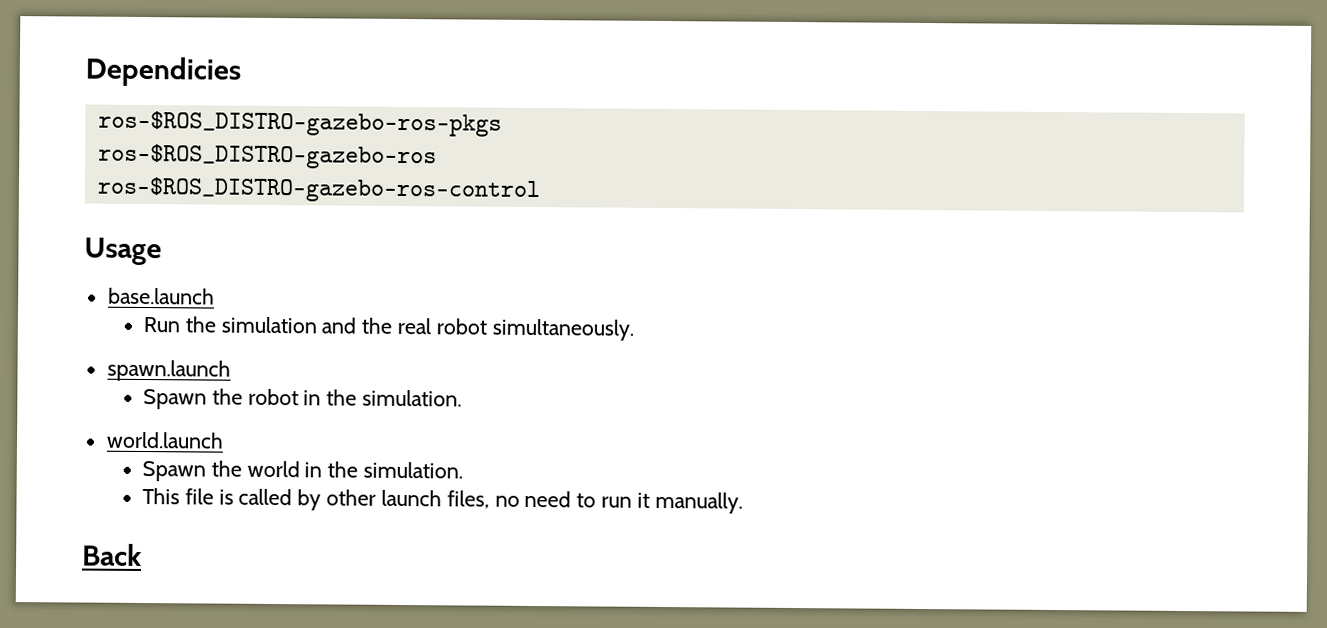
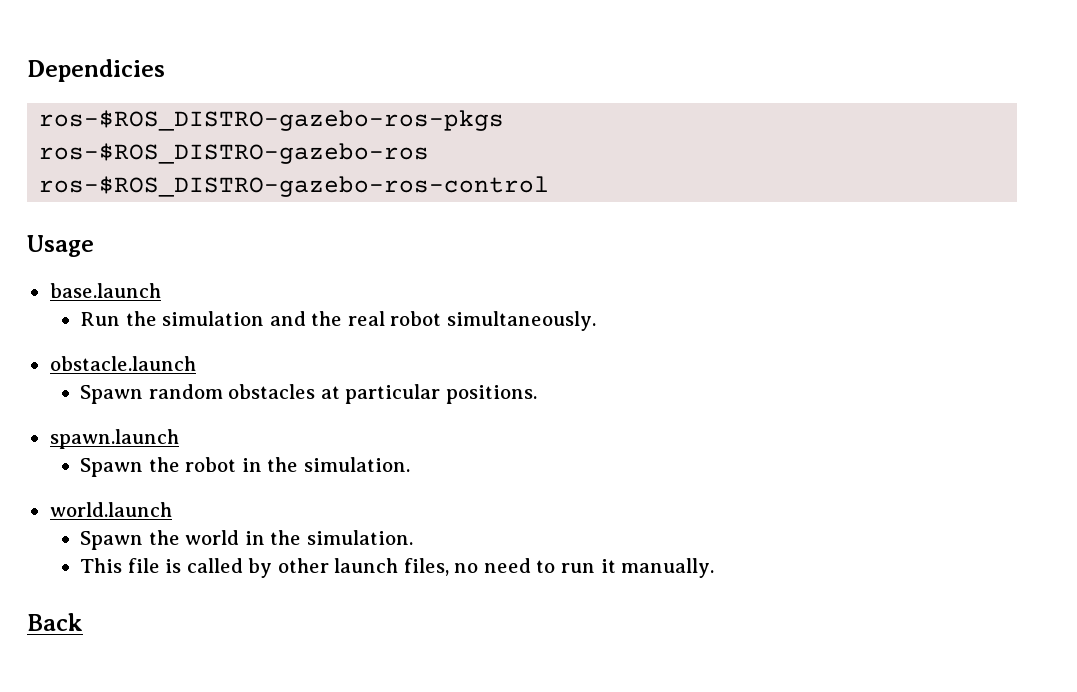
(634, 329) none -> [49,356,196,371] [80,384,537,404] // obstacle.launch // Spawn random obstacles at particular positions.

